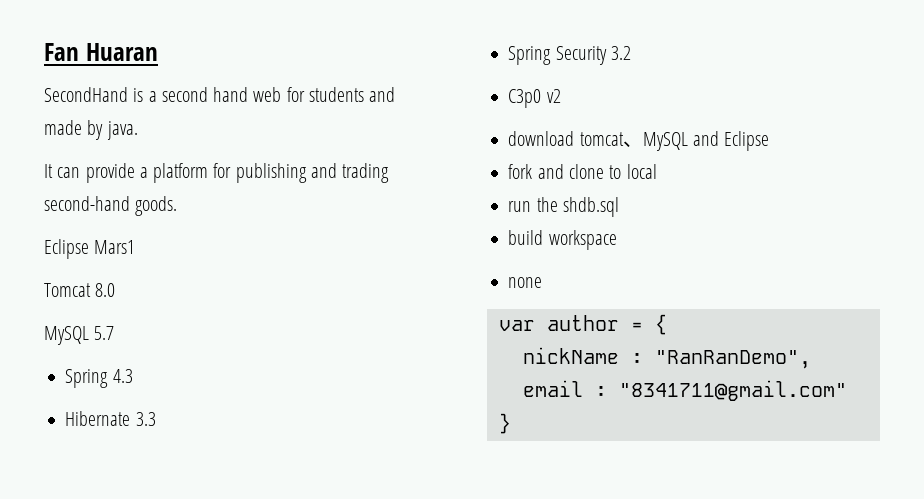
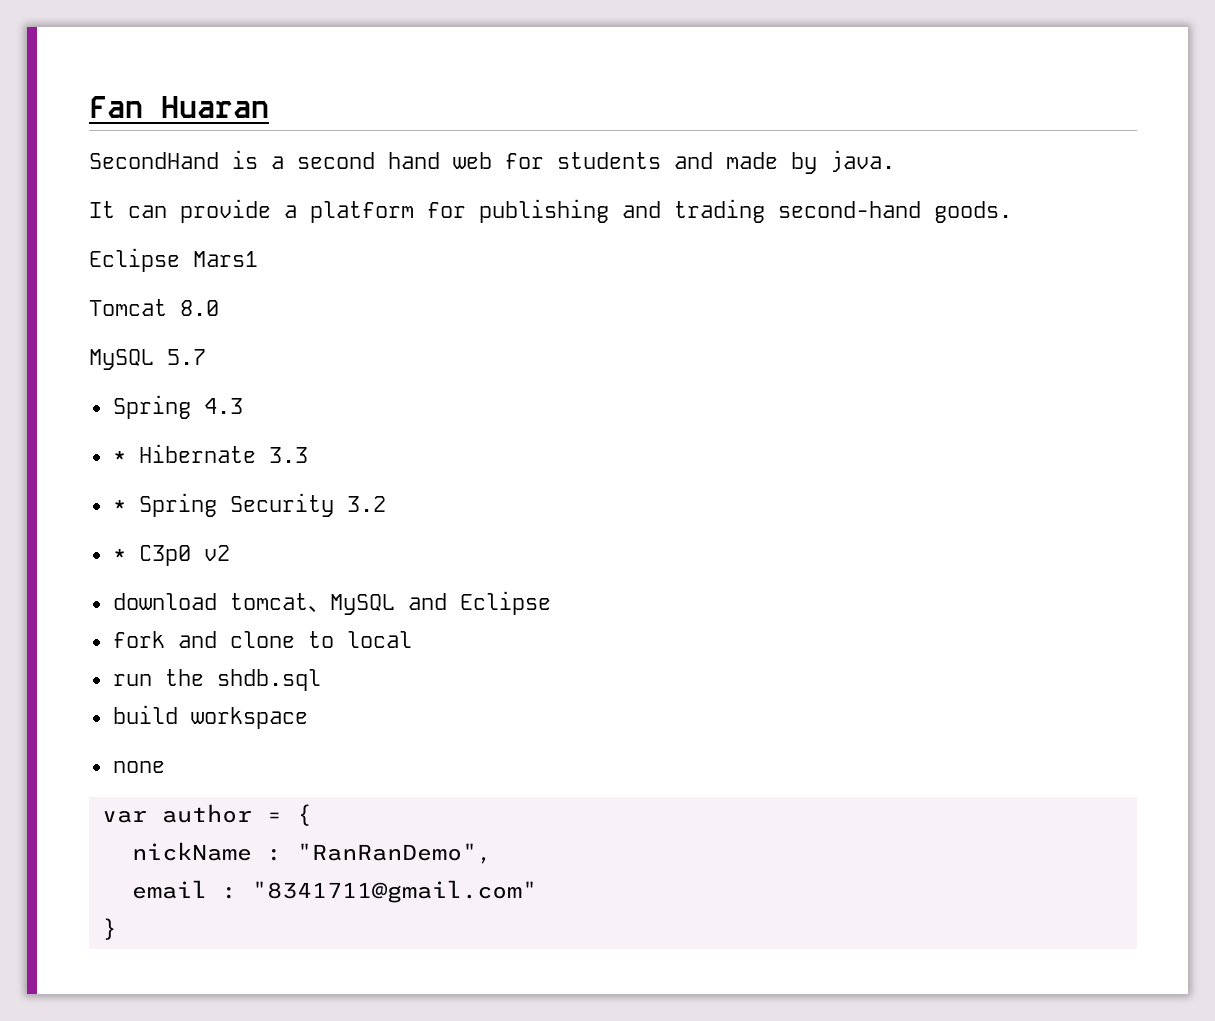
(133, 376) none -> [112,451,126,463] *
(156, 419) none -> [112,500,126,512] *
(631, 53) none -> [112,549,126,561] *

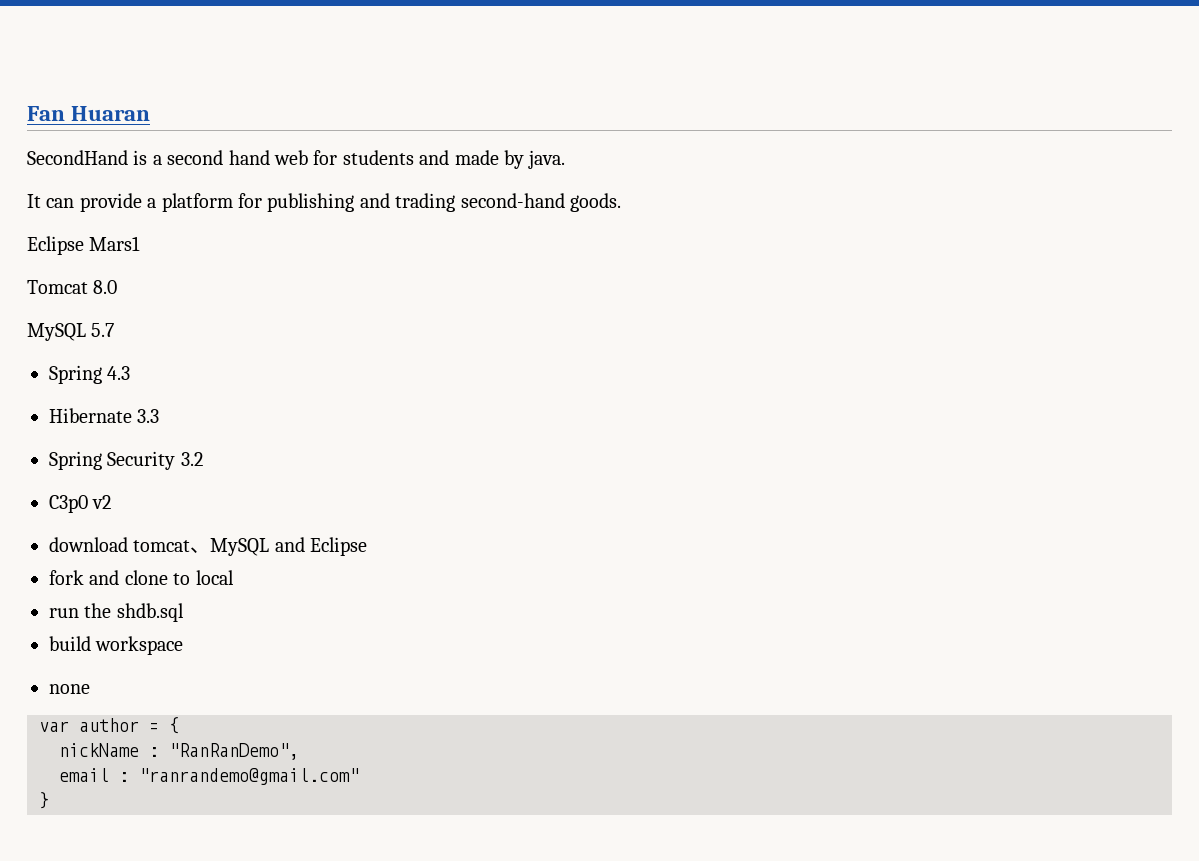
[112,451,126,463] * -> (131, 373) none
[112,500,126,512] * -> (160, 416) none
[112,549,126,561] * -> (203, 459) none
[251,880,537,903] "8341711@gmail.com" -> [139,768,359,785] "ranrandemo@gmail.com"

